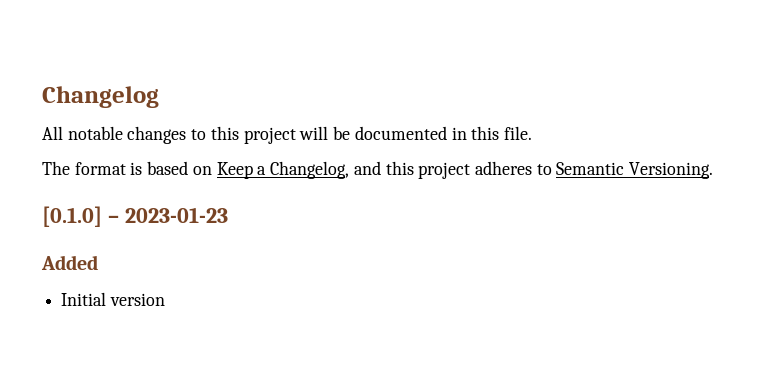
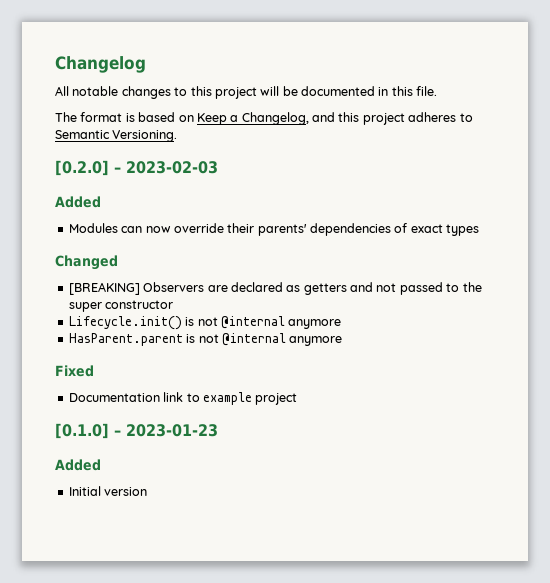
(714, 170) none -> [55,160,218,176] [55,196,101,208] [68,223,480,236] [55,255,118,270] [68,282,482,295] [68,300,174,312] [68,316,342,330] [68,333,343,346] [55,365,94,377] [68,392,298,405] // [0.2.0] – 2023-02-03 // Added // Modules can now override their parents' dependencies of exact types // Changed // [BREAKING] Observers are declared as getters and not passed to the super constructor // Lifecycle.init() is not @internal anymore // HasParent.parent is not @internal anymore // Fixed // Documentation link to example project

